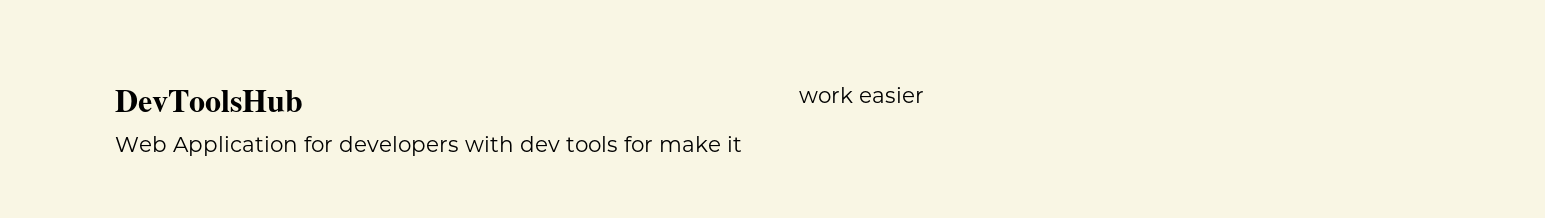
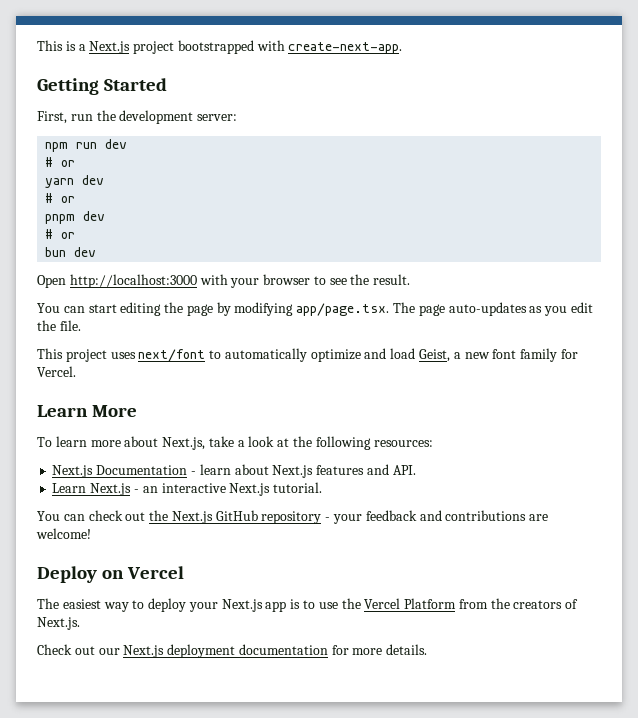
[115,90,303,112] [115,136,742,156] [799,87,924,103] DevToolsHub // Web Application for developers with dev tools for make it work easier -> [37,40,403,54] [37,78,168,95] [37,110,238,124] [45,139,128,152] [45,157,76,167] [45,175,105,188] [45,193,76,203] [45,211,106,224] [45,229,76,239] [45,247,97,257] [37,274,411,288] [37,302,593,316] [37,320,81,331] [37,348,578,362] [37,366,76,377] [37,405,138,417] [37,436,433,450] [52,464,416,478] [52,482,323,496] [37,510,549,524] [36,528,91,539] [37,566,185,583] [37,598,579,612] [37,617,80,630] [37,644,428,658] This is a Next.js project bootstrapped with create-next-app. // Getting Started // First, run the development server: // npm run dev // # or // yarn dev // # or // pnpm dev // # or // bun dev // Open http://localhost:3000 with your browser to see the result. // You can start editing the page by modifying app/page.tsx. The page auto-updates as you edit the file. // This project uses next/font to automatically optimize and load Geist, a new font family for Vercel. // Learn More // To learn more about Next.js, take a look at the following resources: // Next.js Documentation - learn about Next.js features and API. // Learn Next.js - an interactive Next.js tutorial. // You can check out the Next.js GitHub repository - your feedback and contributions are welcome! // Deploy on Vercel // The easiest way to deploy your Next.js app is to use the Vercel Platform from the creators of Next.js. // Check out our Next.js deployment documentation for more details.

